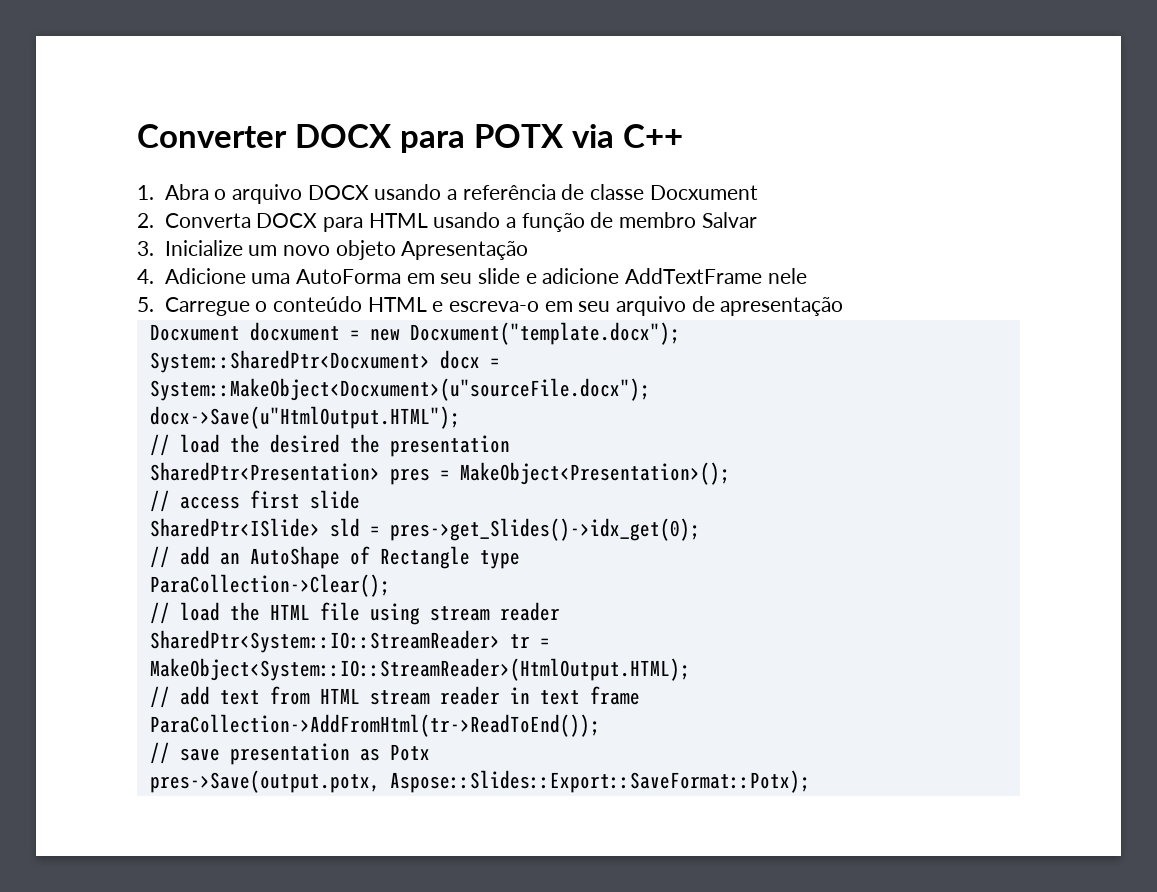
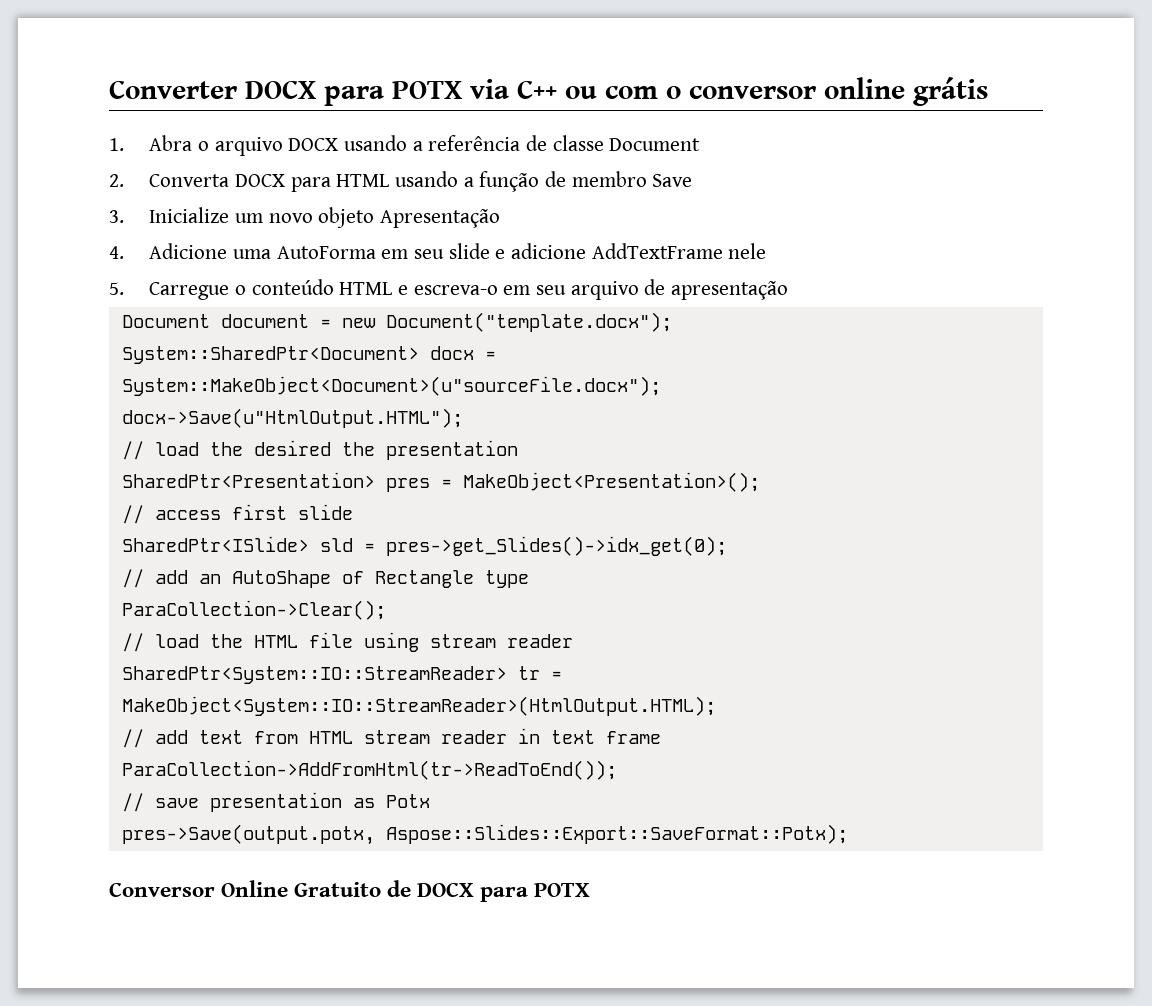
(683, 136) none -> [565,77,988,106] ou com o conversor online grátis
[649,185,758,200] Docxument -> [609,138,701,151] Document
[701,212,757,228] Salvar -> [652,174,693,187] Save
[149,322,680,345] [149,350,430,373] Docxument docxument = new Docxument("template.docx"); // System::SharedPtr<Docxument> -> [121,312,672,332] [121,346,419,364] Document document = new Document("template.docx"); // System::SharedPtr<Document>
[149,378,650,401] System::MakeObject<Docxument>(u"sourceFile.docx"); -> [121,376,661,396] System::MakeObject<Document>(u"sourceFile.docx");
(810, 781) none -> [109,880,591,902] // Conversor Online Gratuito de DOCX para POTX

